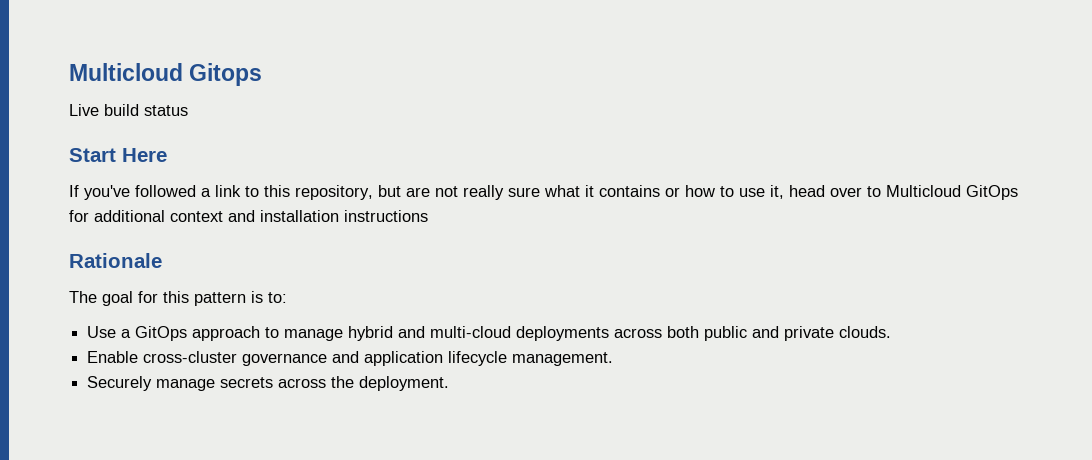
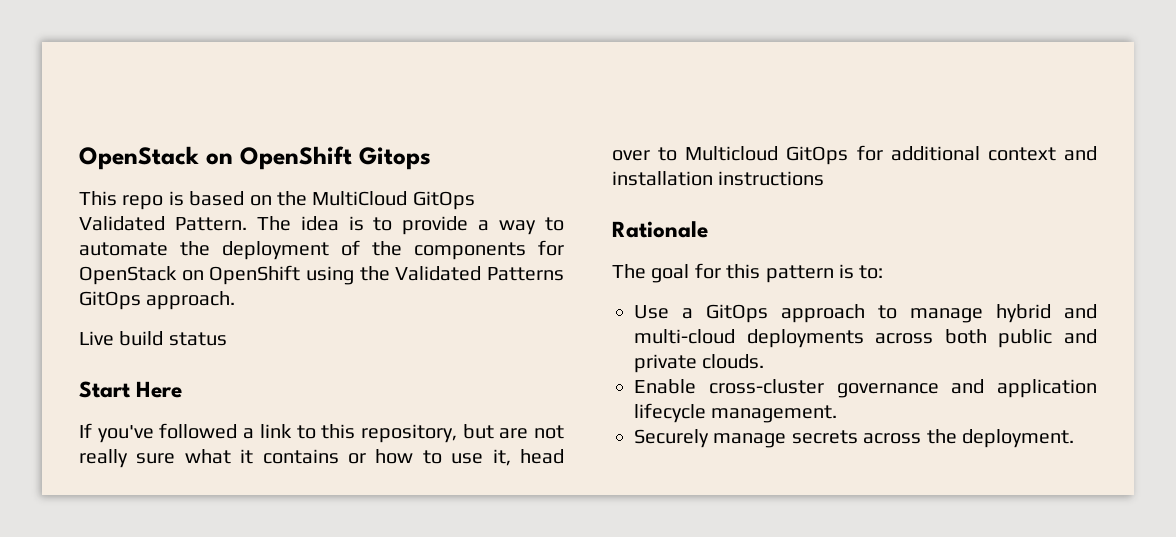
[69,63,263,86] Multicloud Gitops -> [79,146,431,170] [79,191,475,210] [79,216,565,235] [79,240,564,260] [79,265,564,285] [79,291,236,310] OpenStack on OpenShift Gitops // This repo is based on the MultiCloud GitOps Validated Pattern. The idea is to provide a way to automate the deployment of the components for OpenStack on OpenShift using the Validated Patterns GitOps approach.

